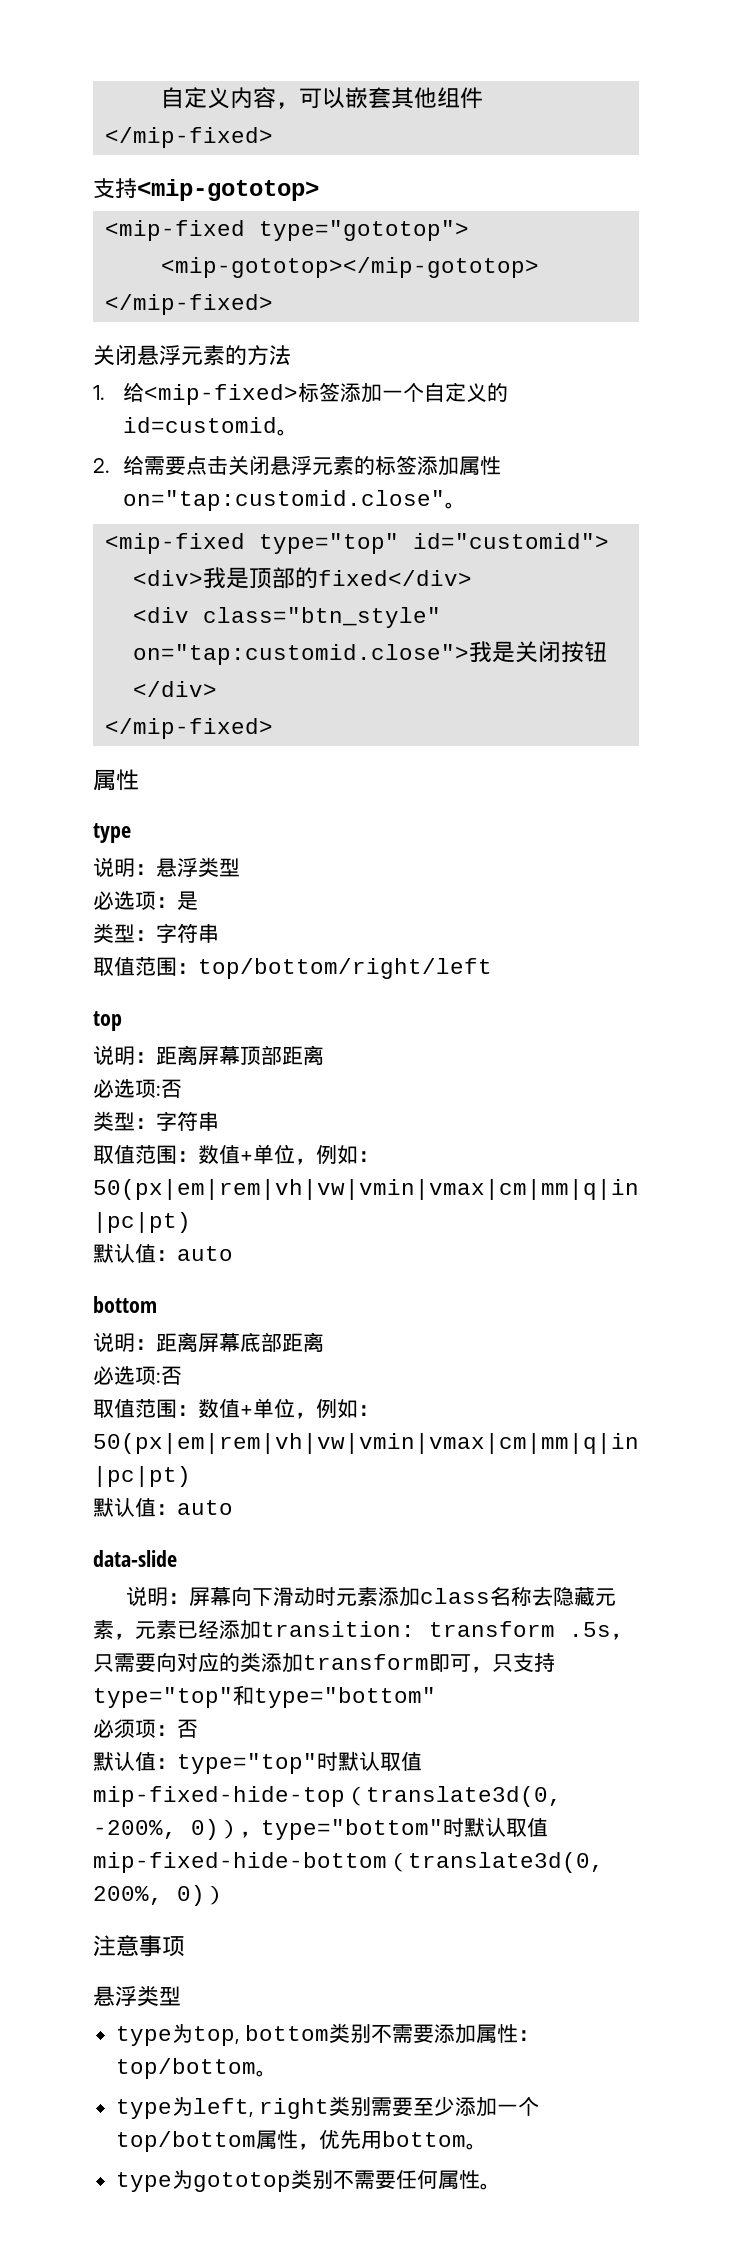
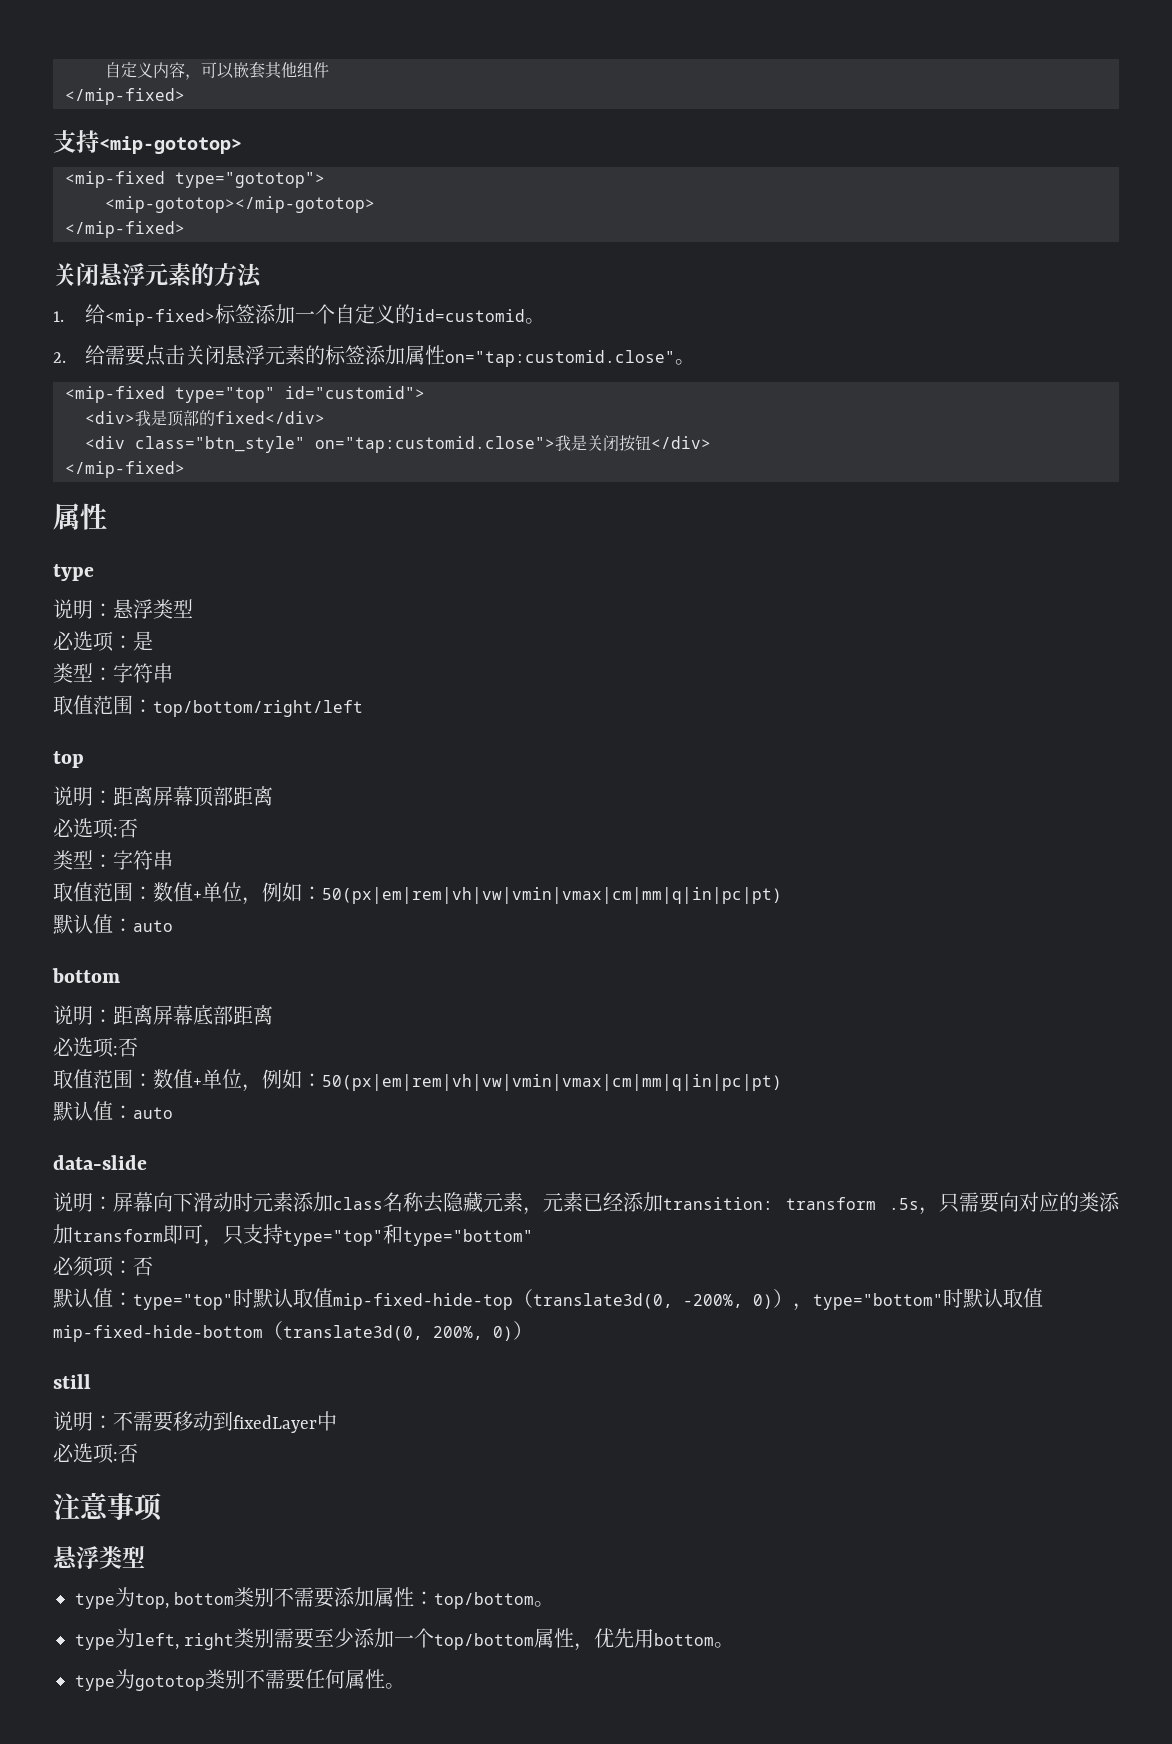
(226, 1895) none -> [53,1374,91,1389] [53,1411,337,1433] [53,1443,138,1464] // still // 说明：不需要移动到fixedLayer中 // 必选项:否

